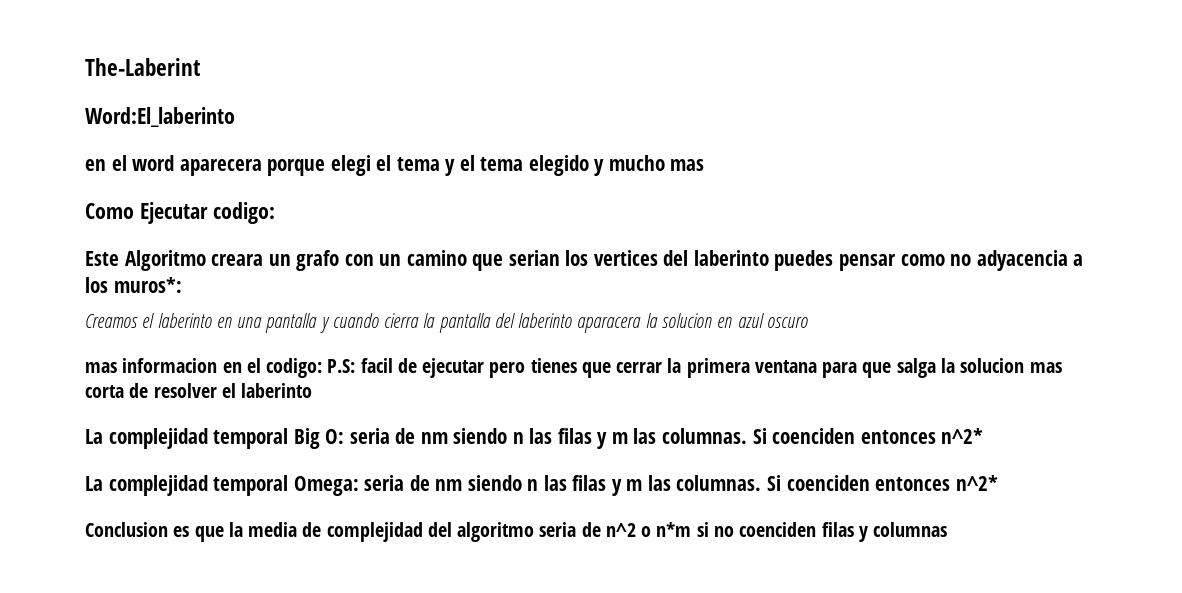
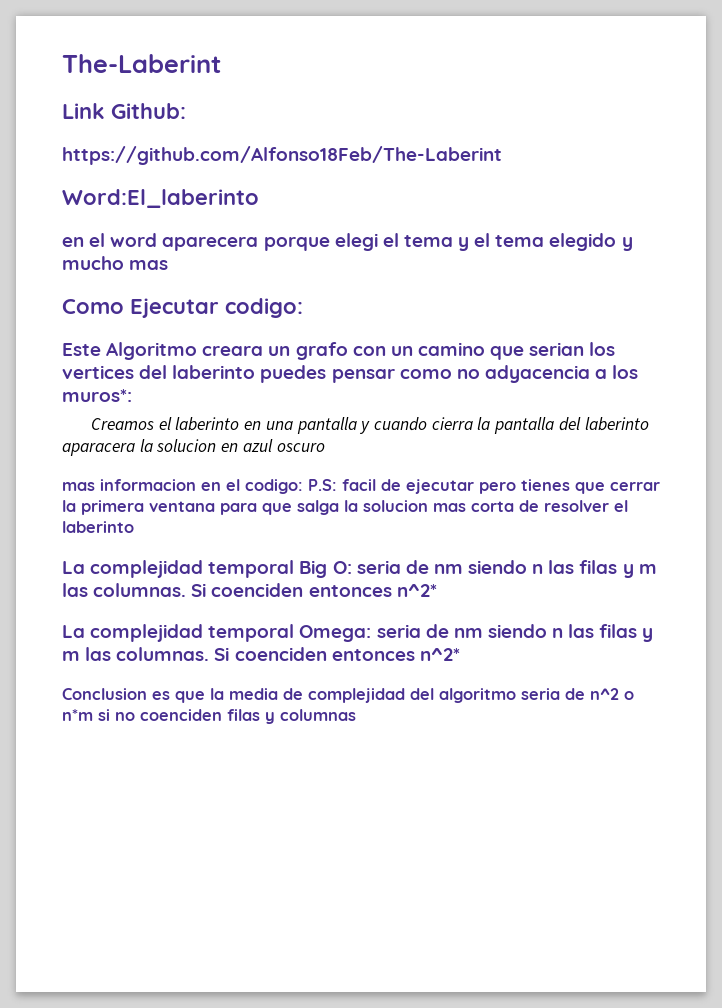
(200, 67) none -> [62,103,186,119] [62,146,502,165] // Link Github: // https://github.com/Alfonso18Feb/The-Laberint

